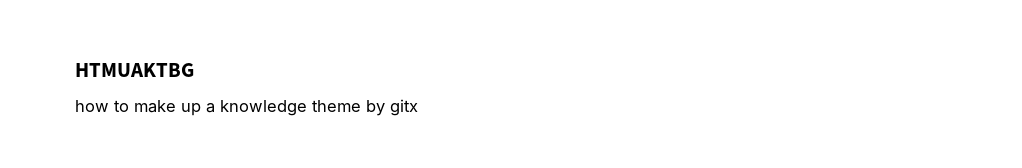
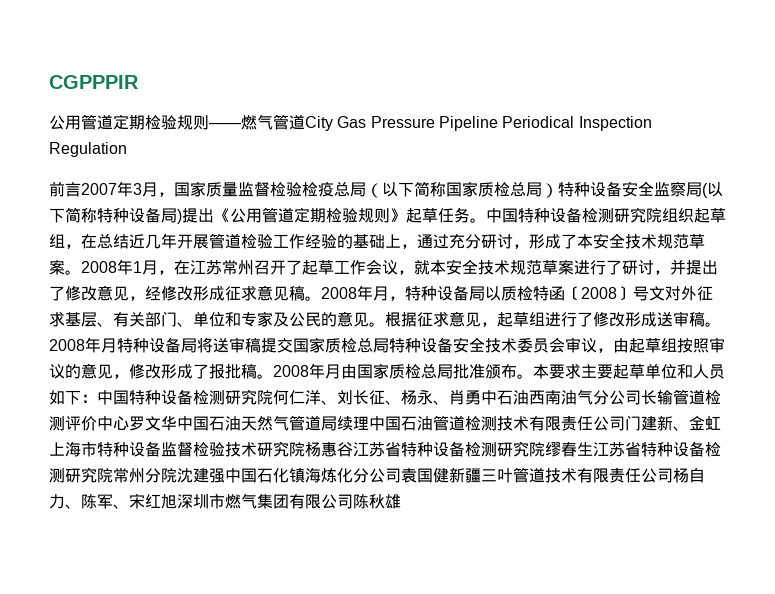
[75,63,194,77] [75,99,418,116] HTMUAKTBG // how to make up a knowledge theme by gitx -> [49,75,139,89] [49,114,652,131] [49,142,127,157] [49,181,723,198] [49,207,726,224] [49,233,705,249] [49,259,718,275] [49,285,713,301] [49,311,721,327] [49,337,725,353] [49,363,725,379] [49,389,721,405] [49,415,721,431] [49,441,721,457] [49,467,705,483] [49,493,401,509] CGPPPIR // 公用管道定期检验规则——燃气管道City Gas Pressure Pipeline Periodical Inspection Regulation // 前言2007年3月，国家质量监督检验检疫总局（以下简称国家质检总局）特种设备安全监察局(以下简称特种设备局)提出《公用管道定期检验规则》起草任务。中国特种设备检测研究院组织起草组，在总结近几年开展管道检验工作经验的基础上，通过充分研讨，形成了本安全技术规范草案。2008年1月，在江苏常州召开了起草工作会议，就本安全技术规范草案进行了研讨，并提出了修改意见，经修改形成征求意见稿。2008年月，特种设备局以质检特函〔2008〕号文对外征求基层、有关部门、单位和专家及公民的意见。根据征求意见，起草组进行了修改形成送审稿。2008年月特种设备局将送审稿提交国家质检总局特种设备安全技术委员会审议，由起草组按照审议的意见，修改形成了报批稿。2008年月由国家质检总局批准颁布。本要求主要起草单位和人员如下：中国特种设备检测研究院何仁洋、刘长征、杨永、肖勇中石油西南油气分公司长输管道检测评价中心罗文华中国石油天然气管道局续理中国石油管道检测技术有限责任公司门建新、金虹上海市特种设备监督检验技术研究院杨惠谷江苏省特种设备检测研究院缪春生江苏省特种设备检测研究院常州分院沈建强中国石化镇海炼化分公司袁国健新疆三叶管道技术有限责任公司杨自力、陈军、宋红旭深圳市燃气集团有限公司陈秋雄

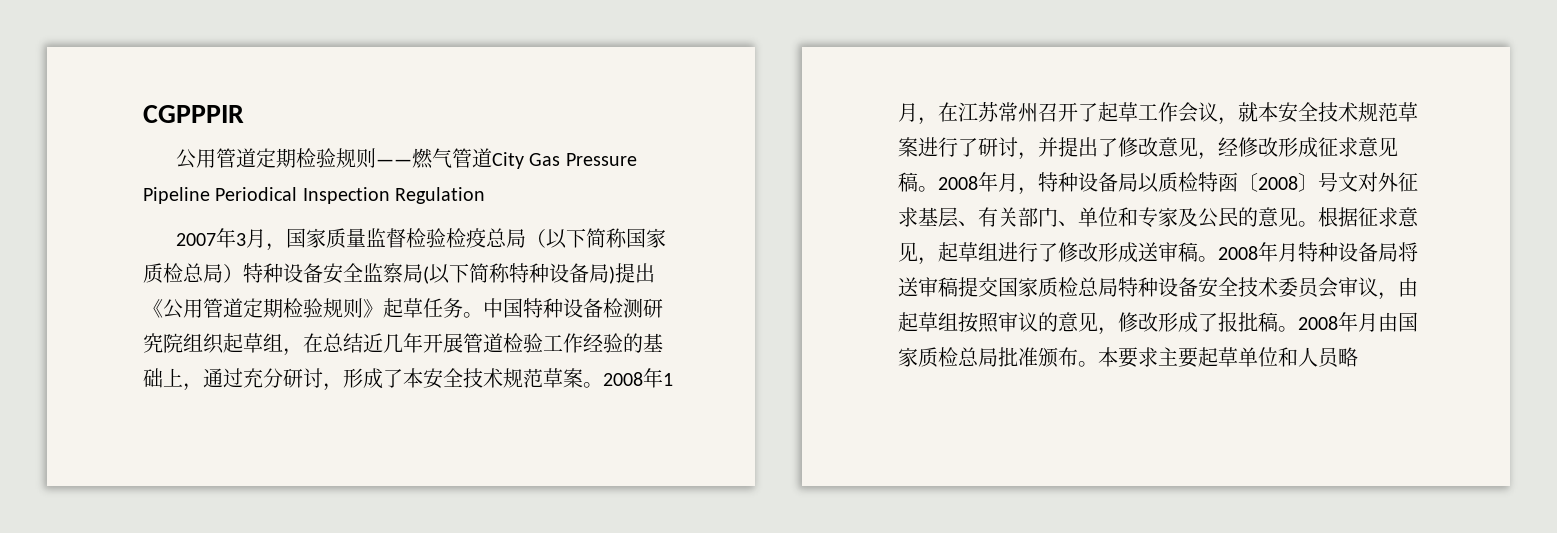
[49,181,81,197] 前言 -> (486, 195) none
[49,389,721,405] [49,415,721,431] [49,441,721,457] [49,467,705,483] [49,493,401,509] 如下：中国特种设备检测研究院何仁洋、刘长征、杨永、肖勇中石油西南油气分公司长输管道检测评价中心罗文华中国石油天然气管道局续理中国石油管道检测技术有限责任公司门建新、金虹上海市特种设备监督检验技术研究院杨惠谷江苏省特种设备检测研究院缪春生江苏省特种设备检测研究院常州分院沈建强中国石化镇海炼化分公司袁国健新疆三叶管道技术有限责任公司杨自力、陈军、宋红旭深圳市燃气集团有限公司陈秋雄 -> [1338,347,1358,367] 略

